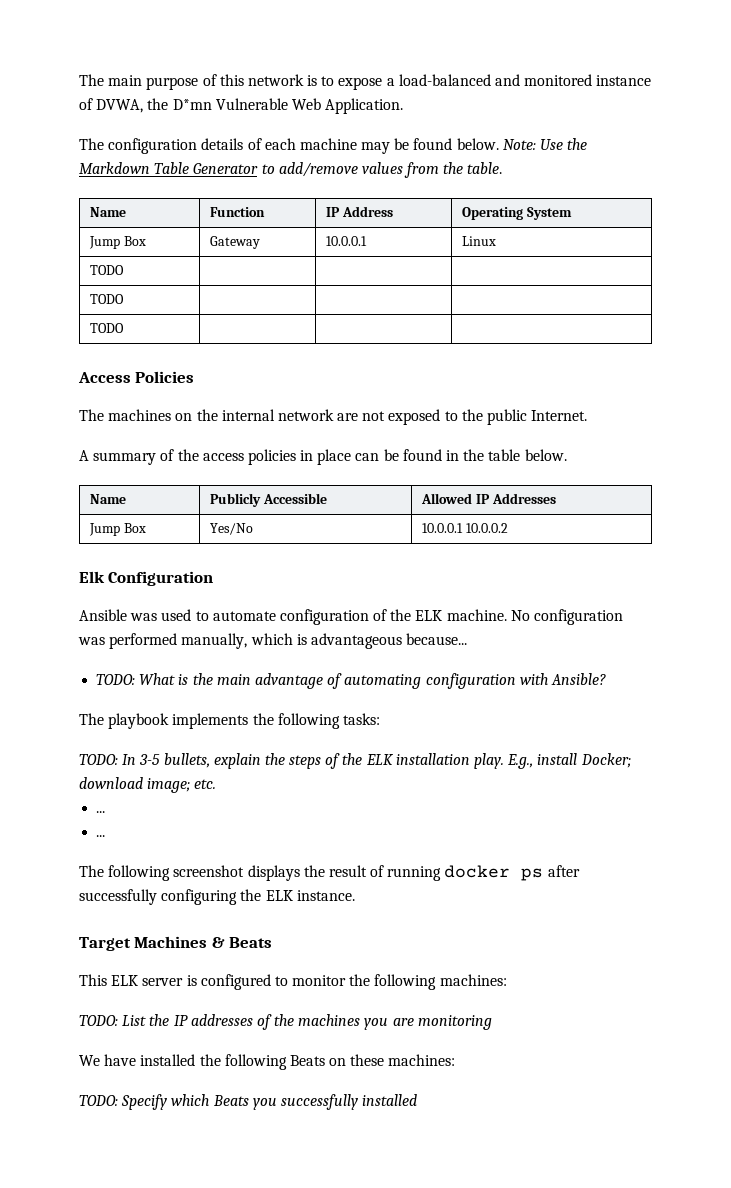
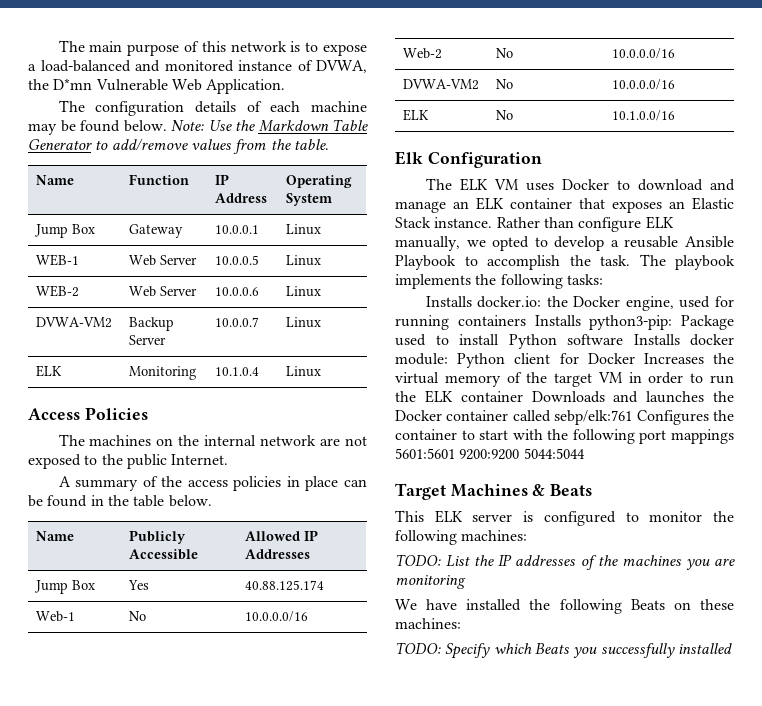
[90,265,125,275] [90,294,125,304] [90,323,125,333] TODO | | | // TODO | | | // TODO | | | -> [36,254,80,266] [129,255,198,266] [215,255,260,265] [286,255,322,266] [36,285,80,297] [129,286,198,297] [215,287,260,296] [286,286,322,297] [36,317,113,328] [129,317,175,331] [129,335,167,345] [215,317,260,327] [286,317,322,328] [36,365,63,377] [129,366,197,380] [215,367,260,376] [286,366,322,377] WEB-1 | Web Server | 10.0.0.5 | Linux // WEB-2 | Web Server | 10.0.0.6 | Linux // DVWA-VM2 | Backup Server | 10.0.0.7 | Linux // ELK | Monitoring | 10.1.0.4 | Linux
[210,523,254,535] [422,523,509,533] [79,571,214,586] [79,609,624,625] [78,633,468,649] [96,673,606,689] Yes/No | 10.0.0.1 10.0.0.2 // Elk Configuration // Ansible was used to automate configuration of the ELK machine. No configuration was performed manually, which is advantageous because... // TODO: What is the main advantage of automating configuration with Ansible? // -> [128,580,150,590] [245,580,325,591] [36,611,76,622] [129,611,147,621] [245,611,309,622] [403,48,443,59] [496,48,514,58] [612,48,676,59] [403,79,480,90] [496,79,514,89] [612,79,676,90] [403,109,430,121] [496,110,514,120] [612,110,676,121] [395,151,542,168] [425,178,735,191] [395,197,734,213] [395,216,674,232] [395,236,734,251] [395,255,630,270] Yes | 40.88.125.174 // Web-1 | No | 10.0.0.0/16 // Web-2 | No | 10.0.0.0/16 // DVWA-VM2 | No | 10.0.0.0/16 // ELK | No | 10.1.0.0/16 // Elk Configuration // The ELK VM uses Docker to download and manage an ELK container that exposes an Elastic Stack instance. Rather than configure ELK manually, we opted to develop a reusable Ansible Playbook to accomplish the task.
[79,753,631,769] [79,777,217,793] [96,811,106,813] [96,835,106,837] [79,865,580,881] [79,889,355,905] TODO: In 3-5 bullets, explain the steps of the ELK installation play. E.g., install Docker; download image; etc. // ... // ... // The following screenshot displays the result of running docker ps after successfully configuring the ELK instance. -> [425,296,734,311] [395,315,734,330] [395,334,734,349] [395,353,734,368] [395,372,734,387] [395,390,734,403] [395,410,734,425] [395,429,734,444] [395,448,585,460] Installs docker.io: the Docker engine, used for running containers Installs python3-pip: Package used to install Python software Installs docker module: Python client for Docker Increases the virtual memory of the target VM in order to run the ELK container Downloads and launches the Docker container called sebp/elk:761 Configures the container to start with the following port mappings 5601:5601 9200:9200 5044:5044

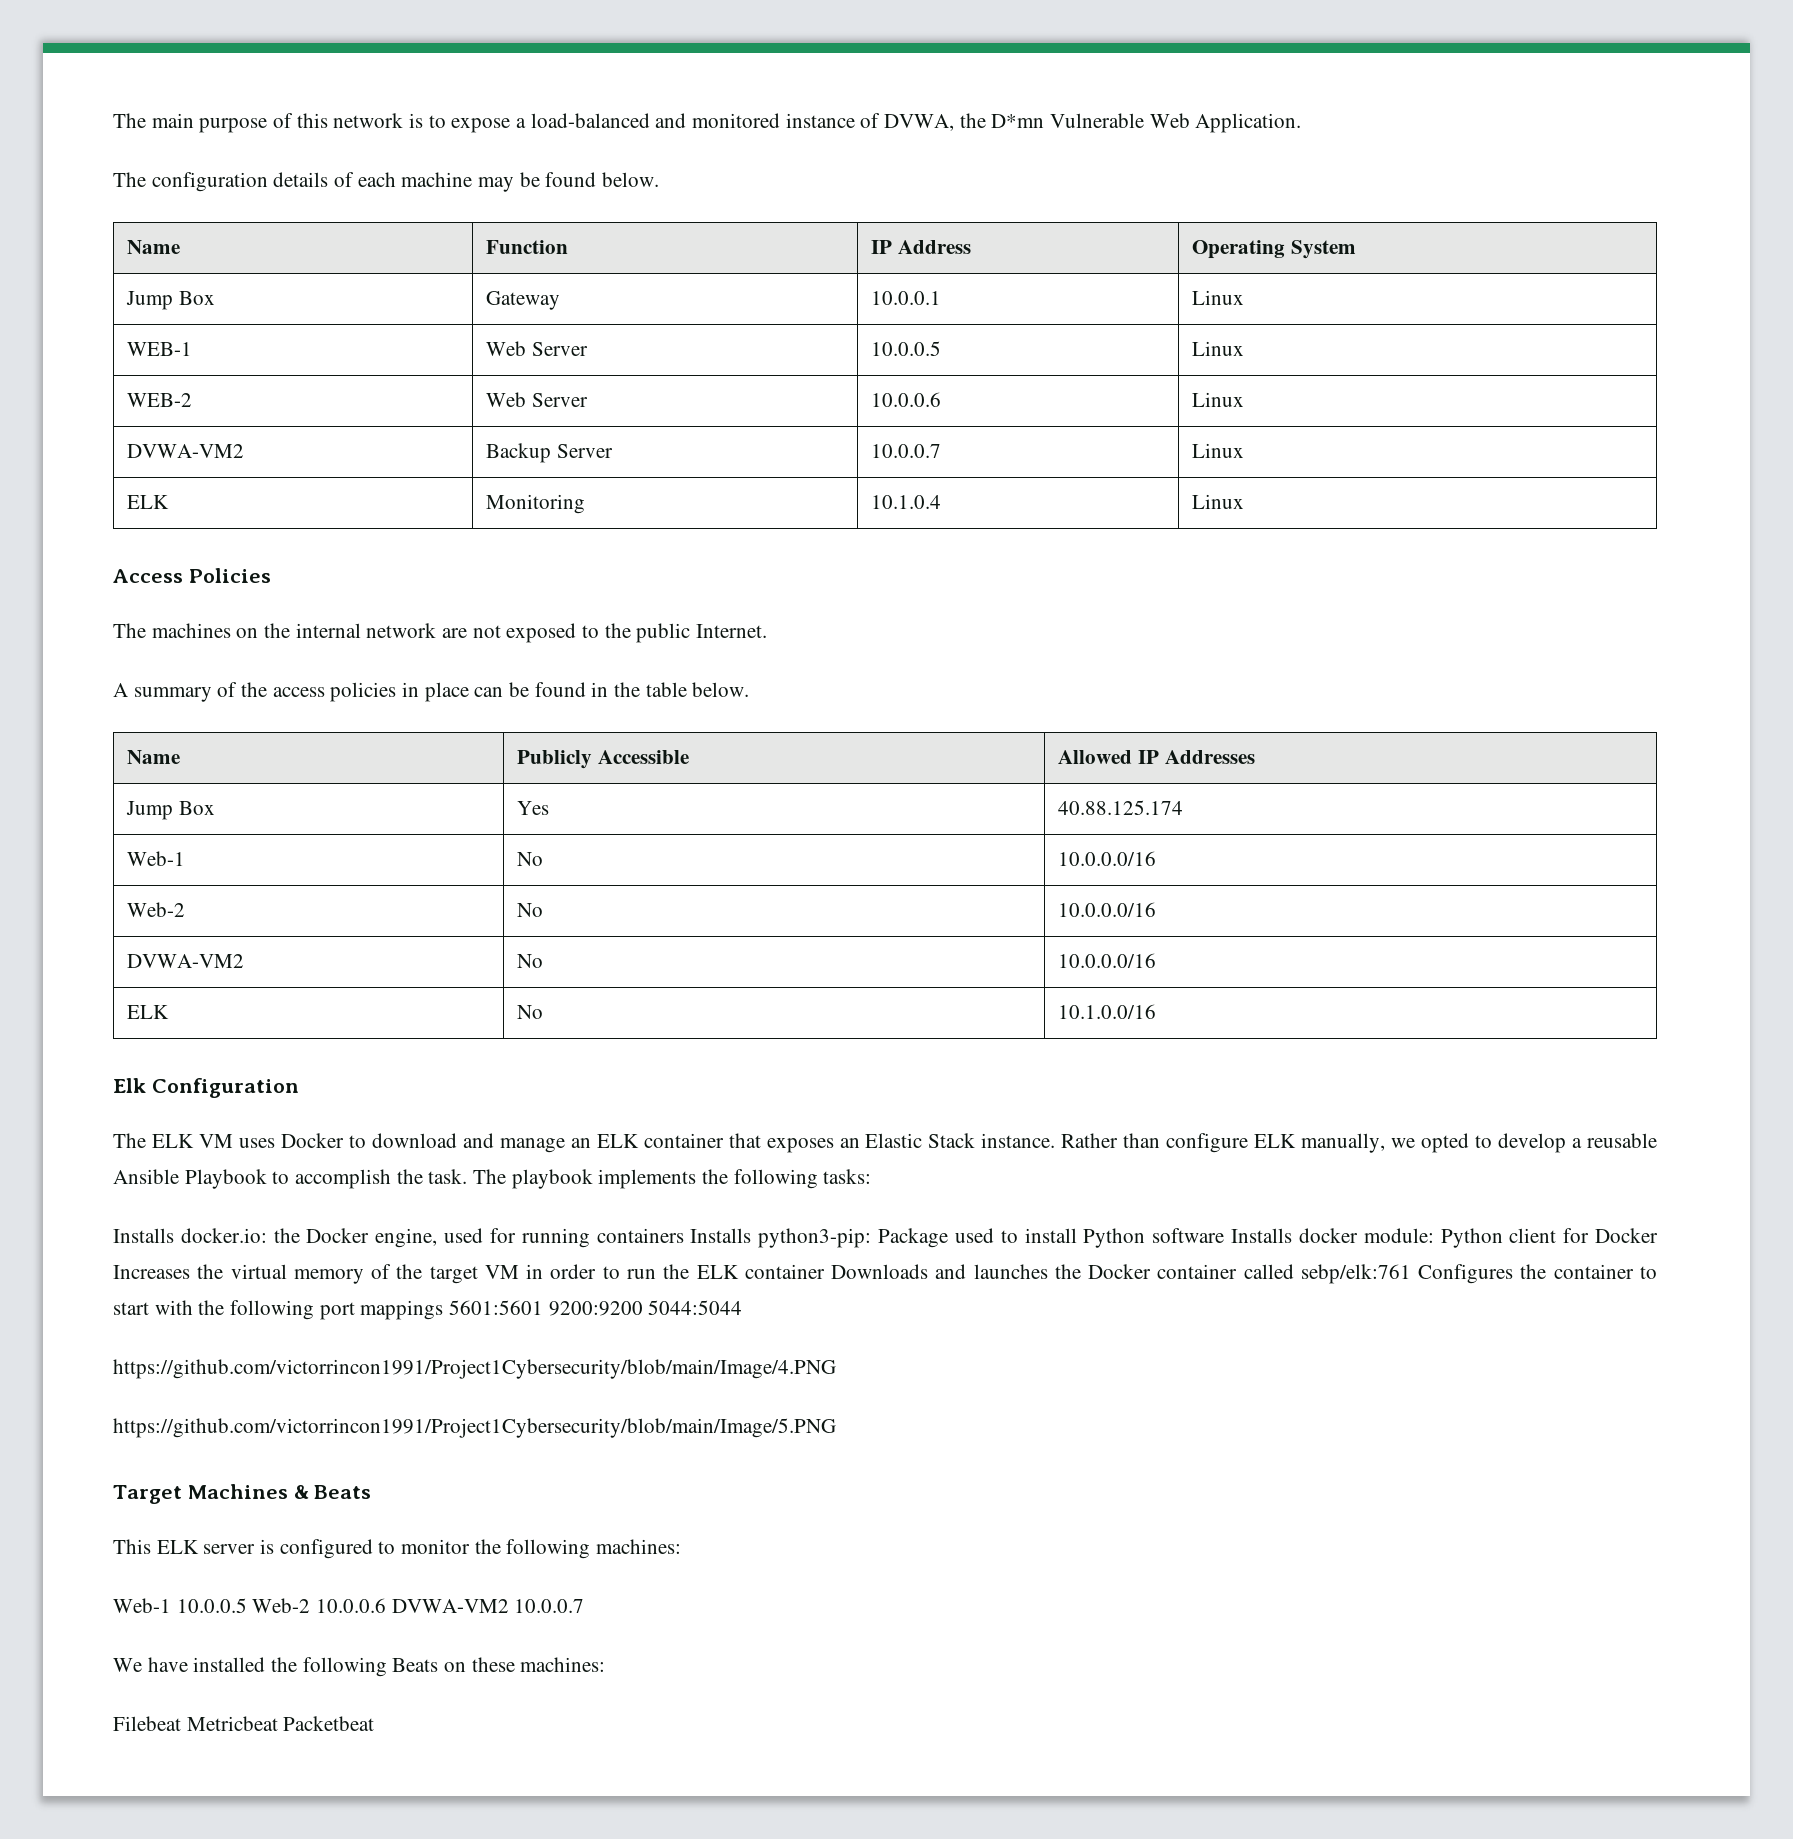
[171,119,368,132] [28,138,329,154] Note: Use the Markdown Table Generator to add/remove values from the table. -> (660, 179) none
(585, 453) none -> [113,1359,836,1379] [113,1418,836,1438] // https://github.com/victorrincon1991/Project1Cybersecurity/blob/main/Image/4.PNG // https://github.com/victorrincon1991/Project1Cybersecurity/blob/main/Image/5.PNG
[395,554,735,570] [395,575,466,589] TODO: List the IP addresses of the machines you are monitoring -> [113,1598,585,1613] Web-1 10.0.0.5 Web-2 10.0.0.6 DVWA-VM2 10.0.0.7
[395,642,732,659] TODO: Specify which Beats you successfully installed -> [113,1716,375,1731] Filebeat Metricbeat Packetbeat

